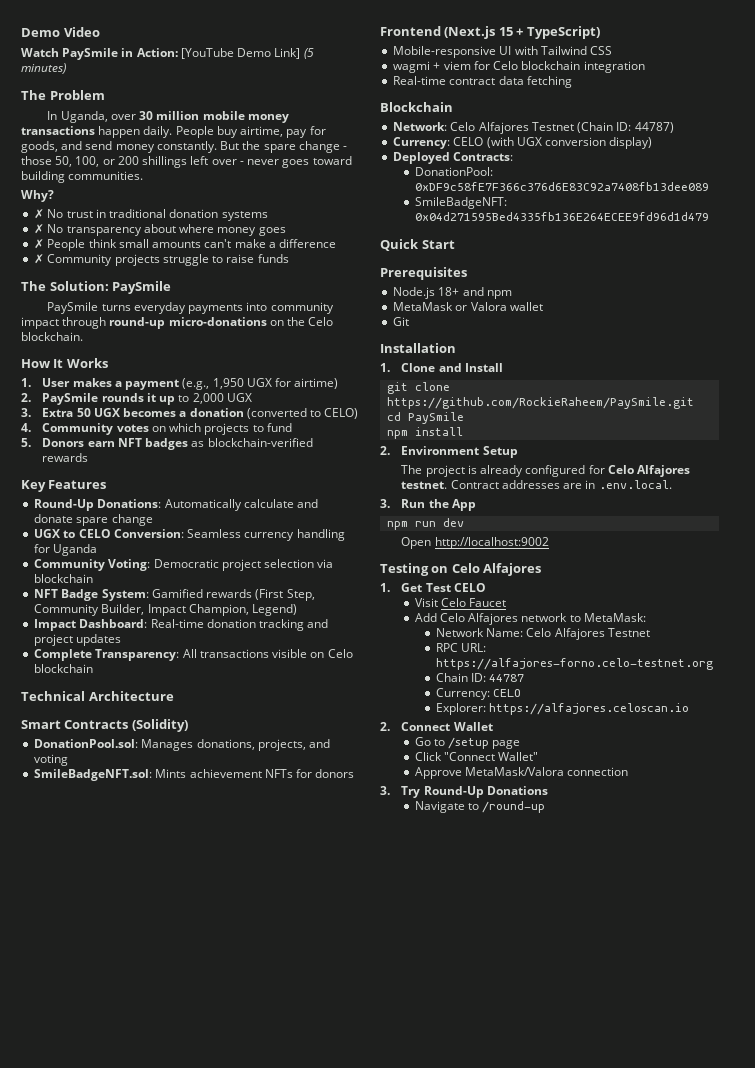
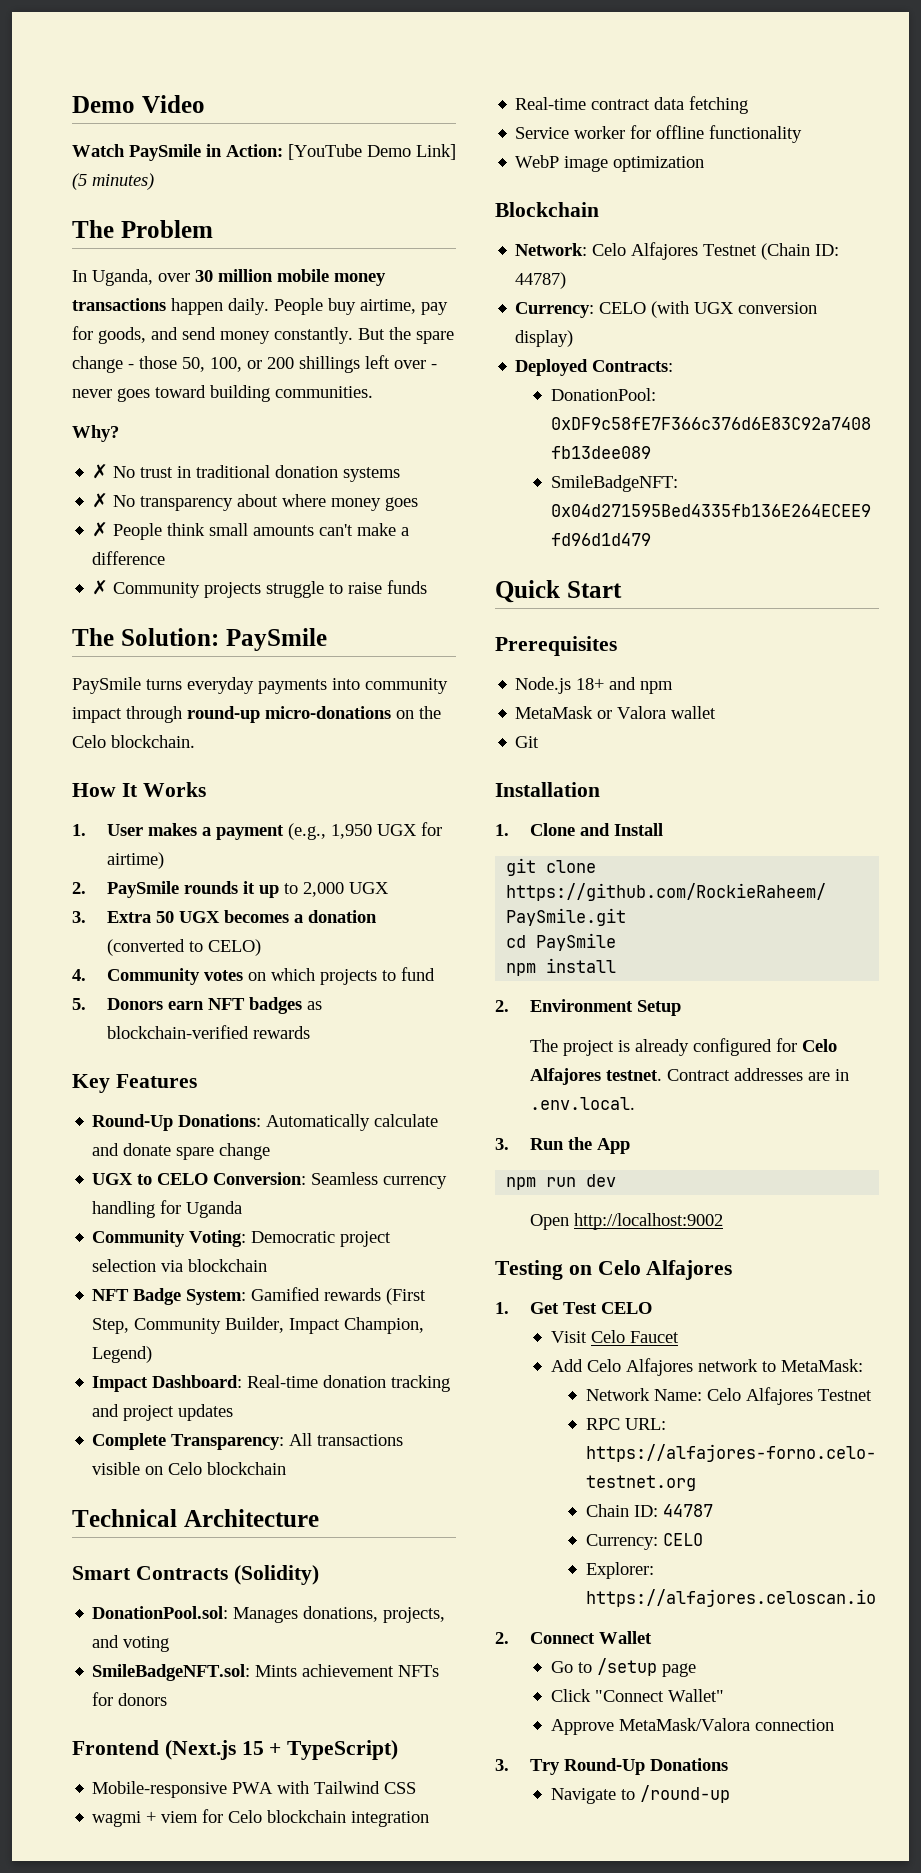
[499,46,512,55] UI -> [232,1782,274,1794] PWA
(572, 82) none -> [515,125,803,143] [515,155,705,172] // Service worker for offline functionality // WebP image optimization

